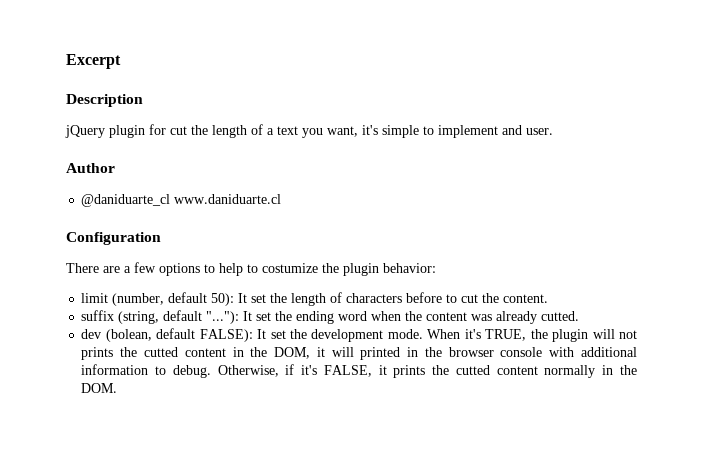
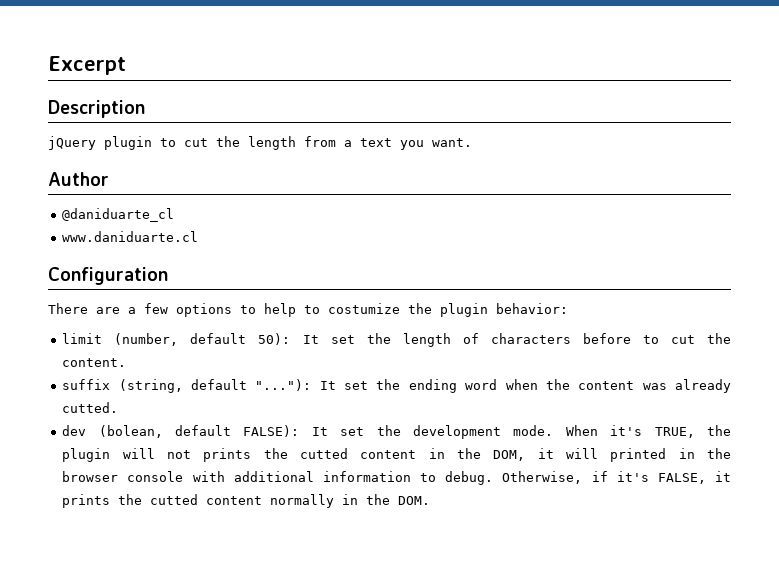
[149,124,166,135] for -> [160,138,176,147] to
[251,124,263,135] of -> [304,136,336,147] from
[327,125,553,138] want, it's simple to implement and user. -> [432,138,472,147] want.
(171, 200) none -> (175, 215) //

